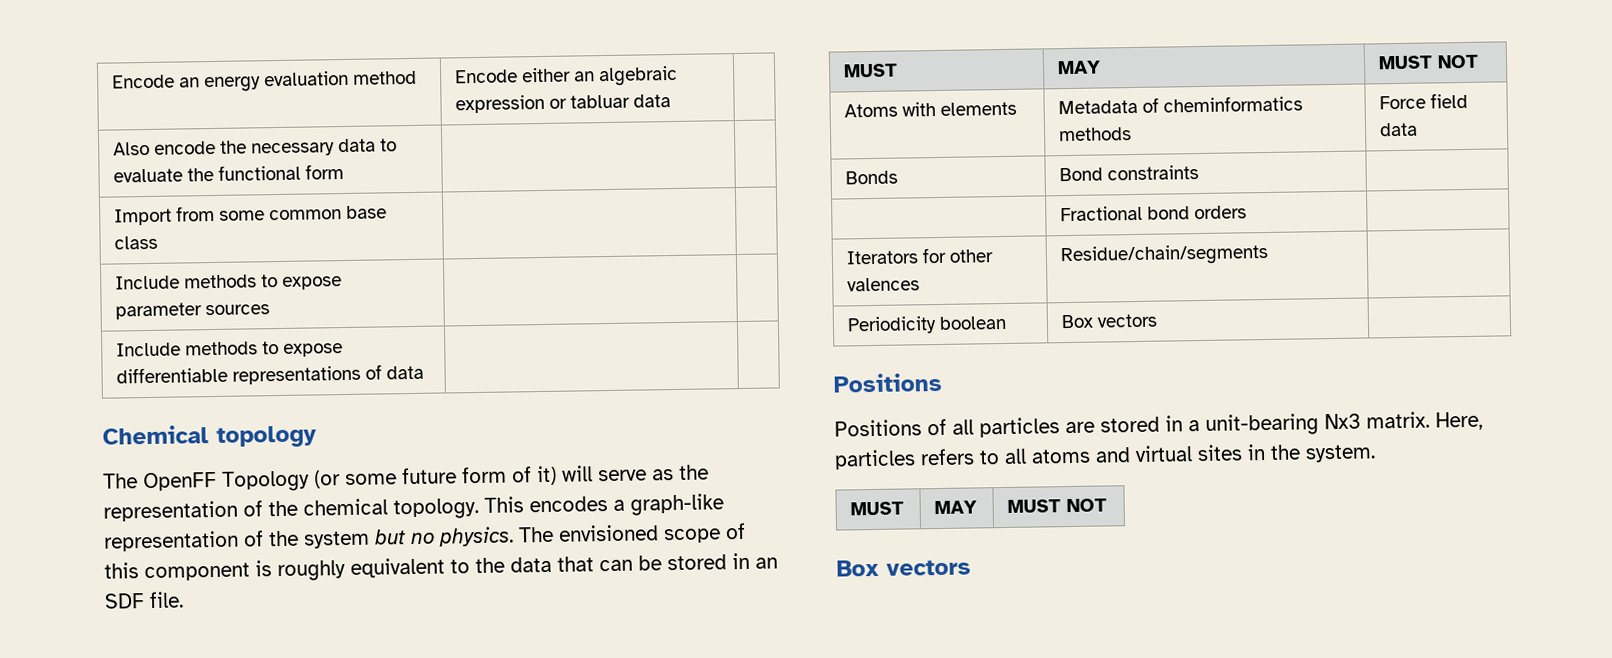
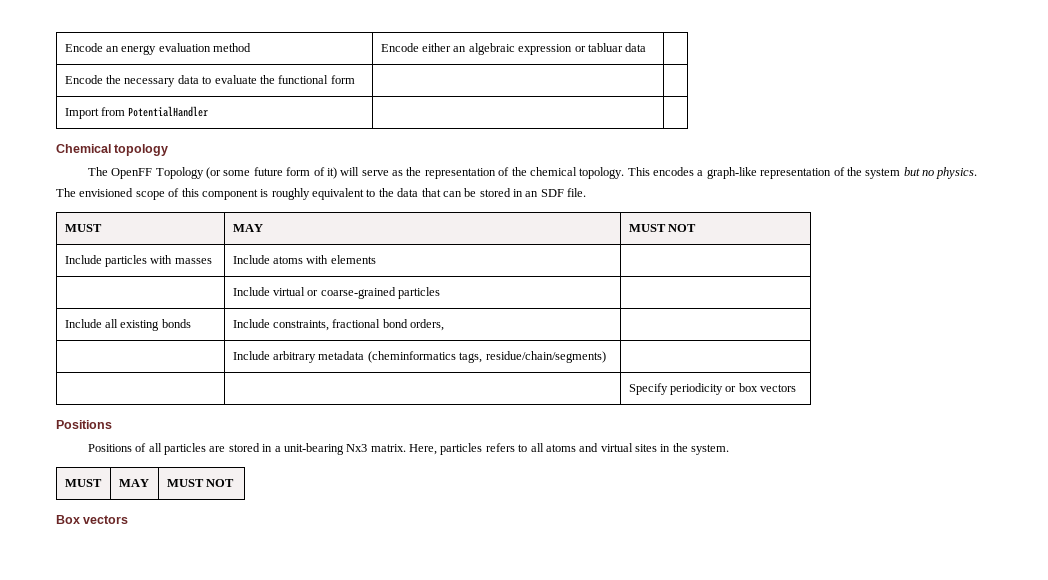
[113,140,217,156] Also encode -> [64,75,103,84] Encode
[219,205,388,221] [114,235,159,250] [115,274,343,290] [115,302,271,320] [116,341,344,357] [116,364,425,385] some common base class | | // Include methods to expose parameter sources | | // Include methods to expose differentiable representations of data -> [128,106,209,117] PotentialHandler
[844,101,1018,118] [1058,95,1304,115] [1058,127,1133,142] [1379,92,1469,110] [1379,122,1419,137] [845,170,899,185] [1059,165,1200,182] [1060,205,1248,222] [846,247,995,265] [847,277,921,292] [1060,243,1270,267] [847,315,1008,335] [1061,313,1159,329] Atoms with elements | Metadata of cheminformatics methods | Force field data // Bonds | Bond constraints | // | Fractional bond orders | // Iterators for other valences | Residue/chain/segments | // Periodicity boolean | Box vectors | -> [64,255,212,267] [232,255,376,264] [232,287,441,299] [64,319,191,331] [232,319,445,331] [232,351,606,363] [628,383,797,395] Include particles with masses | Include atoms with elements | // | Include virtual or coarse-grained particles | // Include all existing bonds | Include constraints, fractional bond orders, | // | Include arbitrary metadata (cheminformatics tags, residue/chain/segments) | // | | Specify periodicity or box vectors

